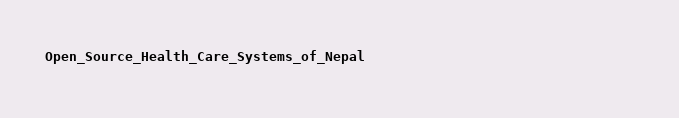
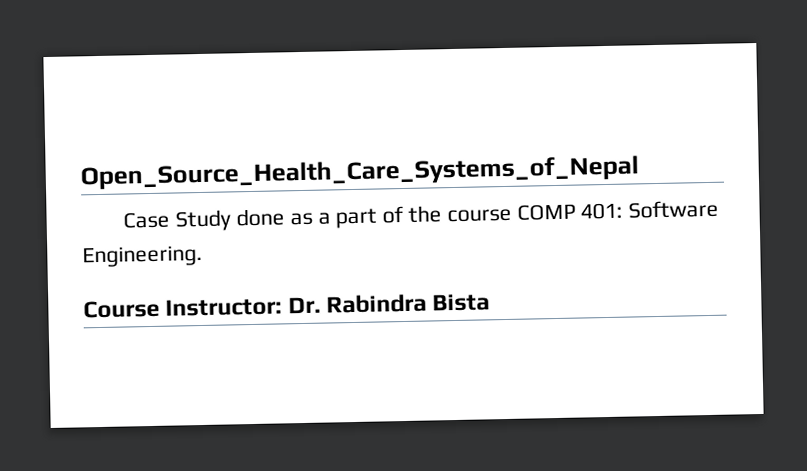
(365, 57) none -> [123,199,720,232] [82,244,203,268] [83,293,491,319] // Case Study done as a part of the course COMP 401: Software Engineering. // Course Instructor: Dr. Rabindra Bista

